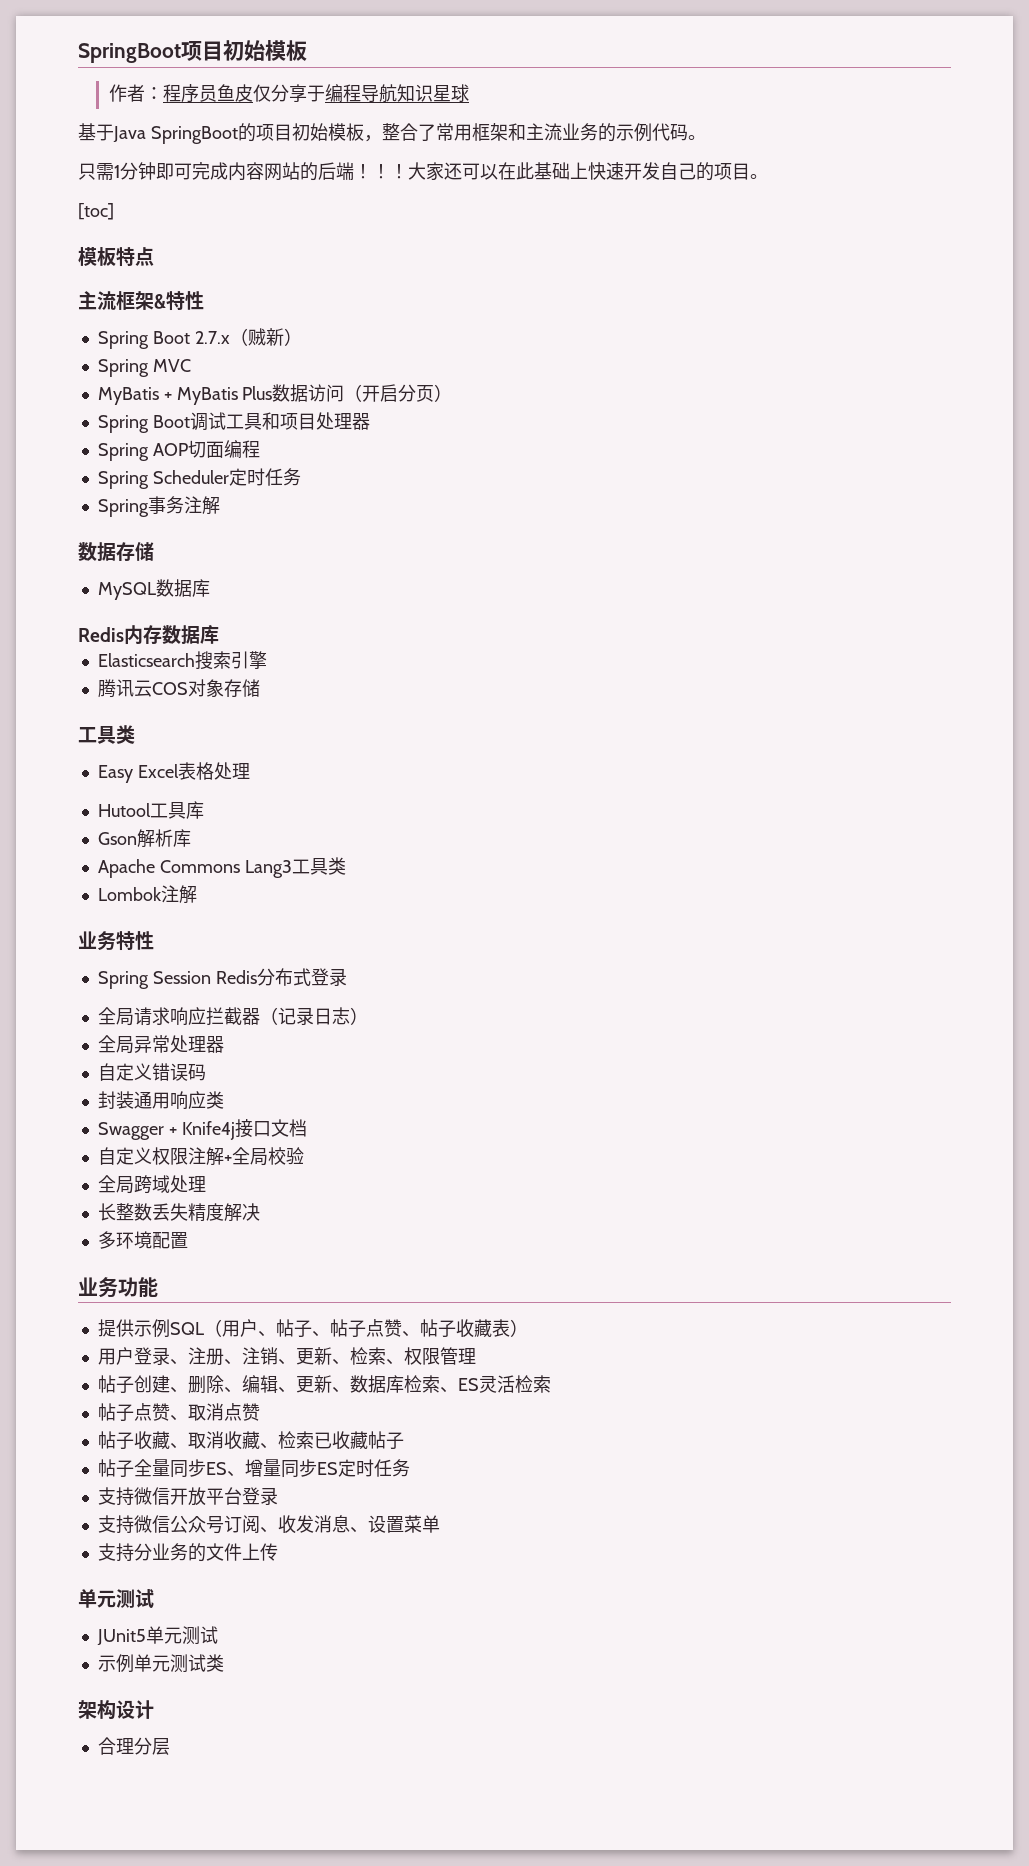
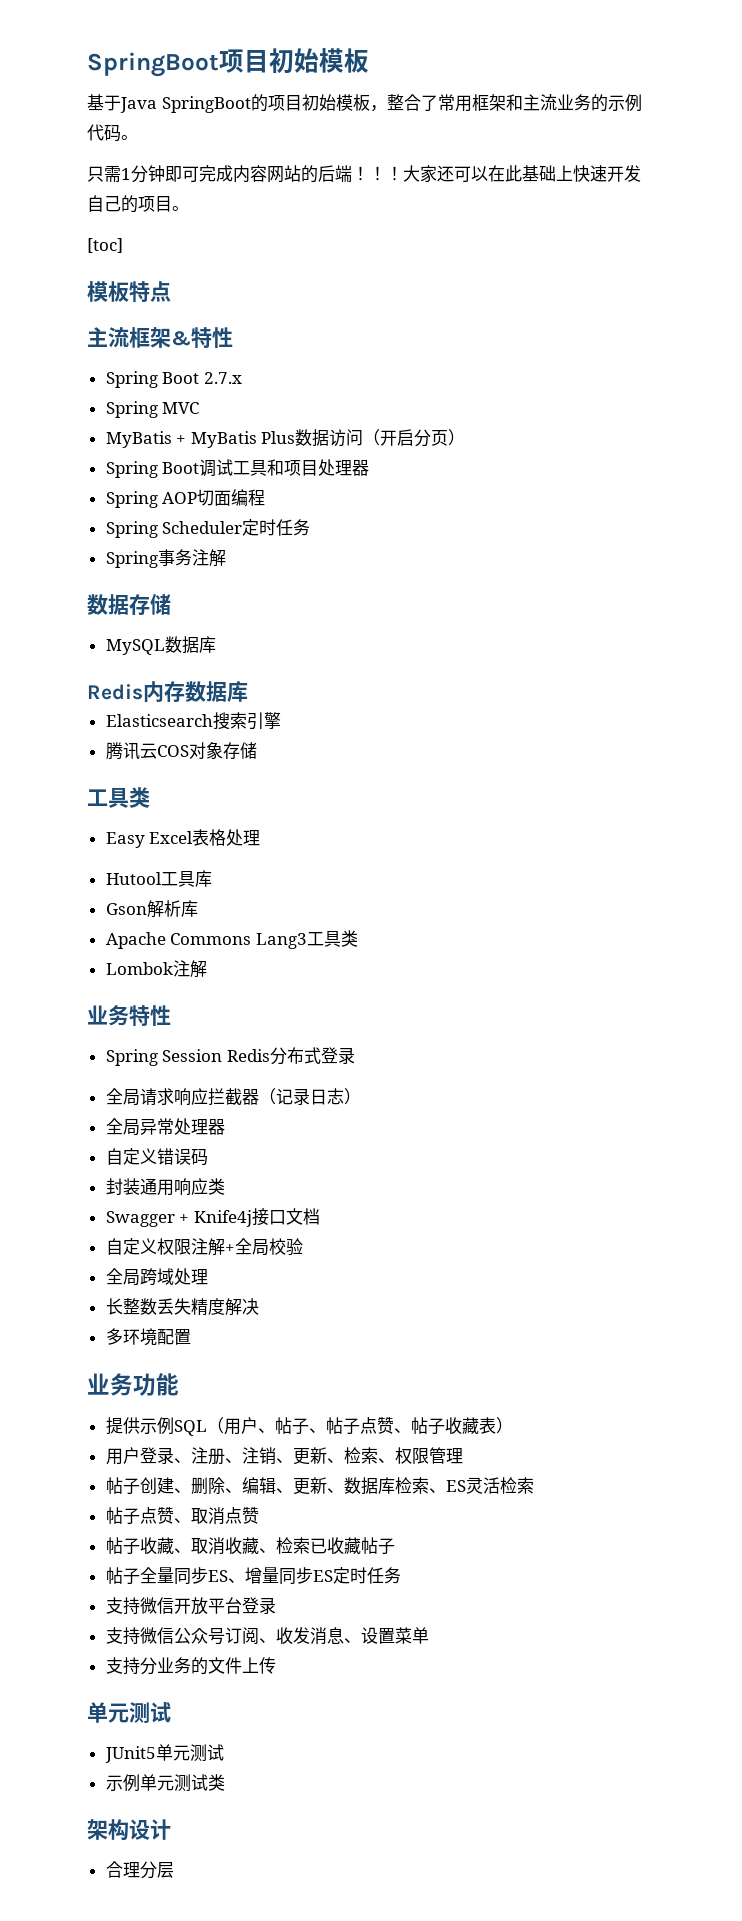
[108,84,469,103] // 作者：程序员鱼皮仅分享于编程导航知识星球 -> (369, 60) none
[229,328,302,346] （贼新） -> (242, 378) none

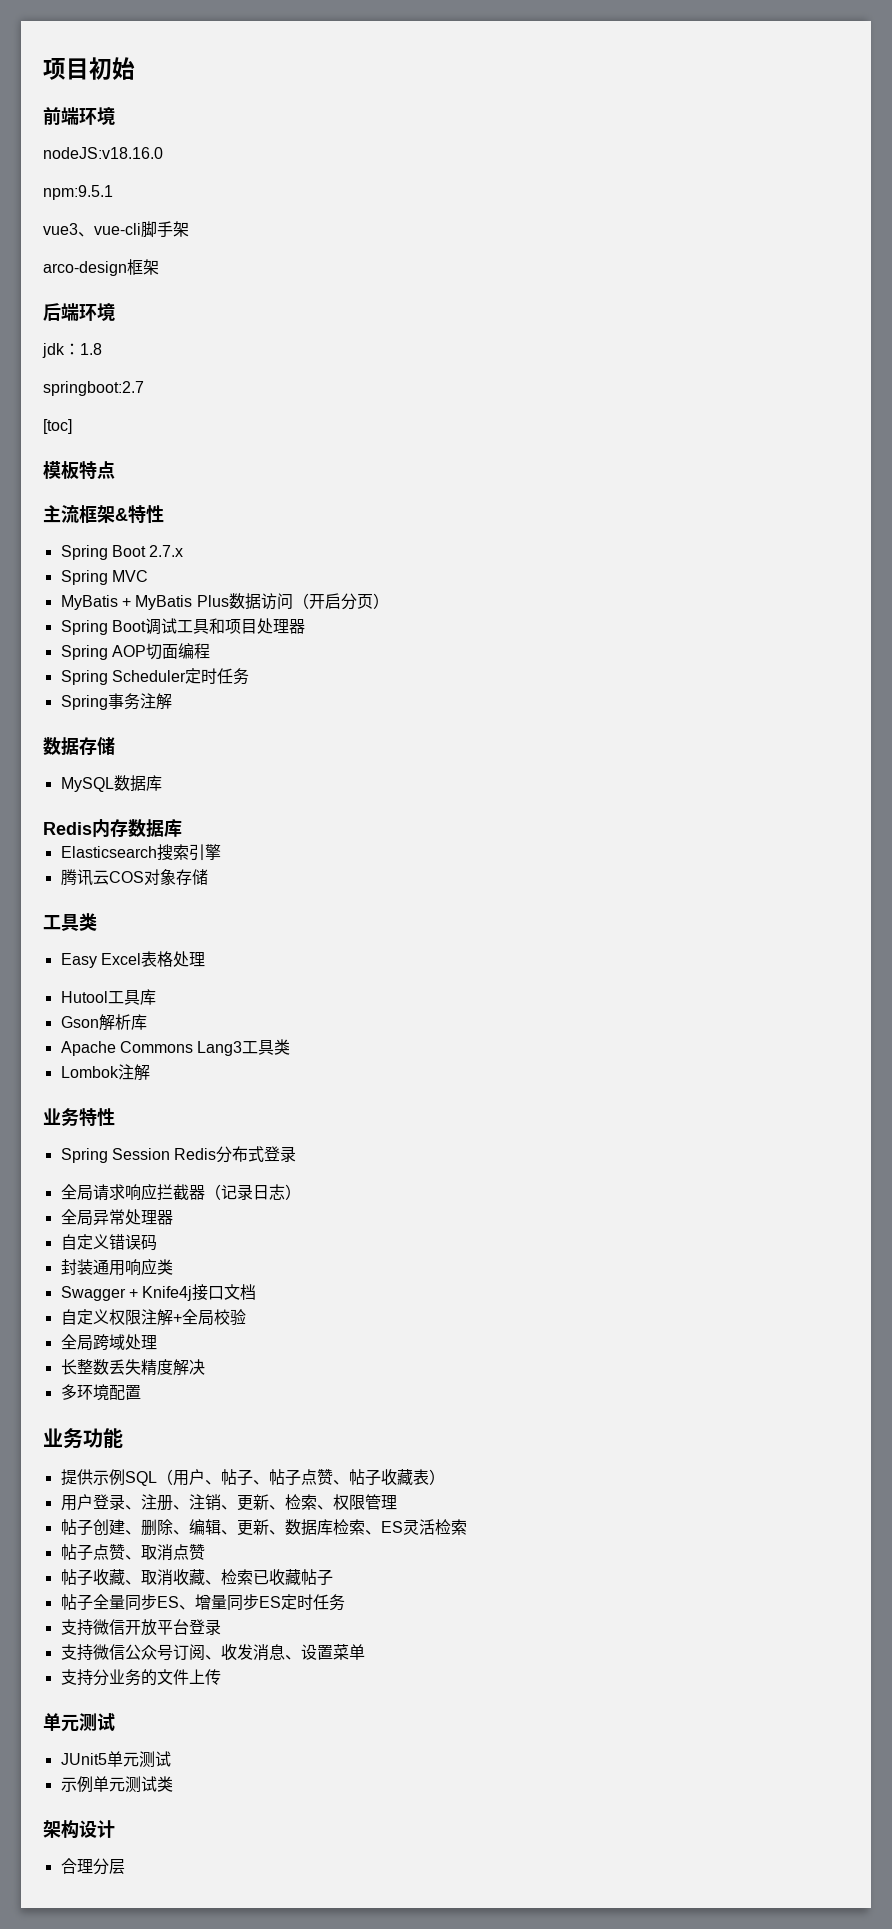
[87,48,369,77] [87,94,642,113] [87,124,138,142] [87,165,641,183] [87,195,189,213] SpringBoot项目初始模板 // 基于Java SpringBoot的项目初始模板，整合了常用框架和主流业务的示例代码。 // 只需1分钟即可完成内容网站的后端！！！大家还可以在此基础上快速开发自己的项目。 -> [43,57,135,80] [43,107,115,126] [43,147,163,159] [43,185,113,200] [43,221,189,238] [43,259,159,276] [43,303,115,321] [42,343,102,358] [43,381,144,396] 项目初始 // 前端环境 // nodeJS:v18.16.0 // npm:9.5.1 // vue3、vue-cli脚手架 // arco-design框架 // 后端环境 // jdk：1.8 // springboot:2.7

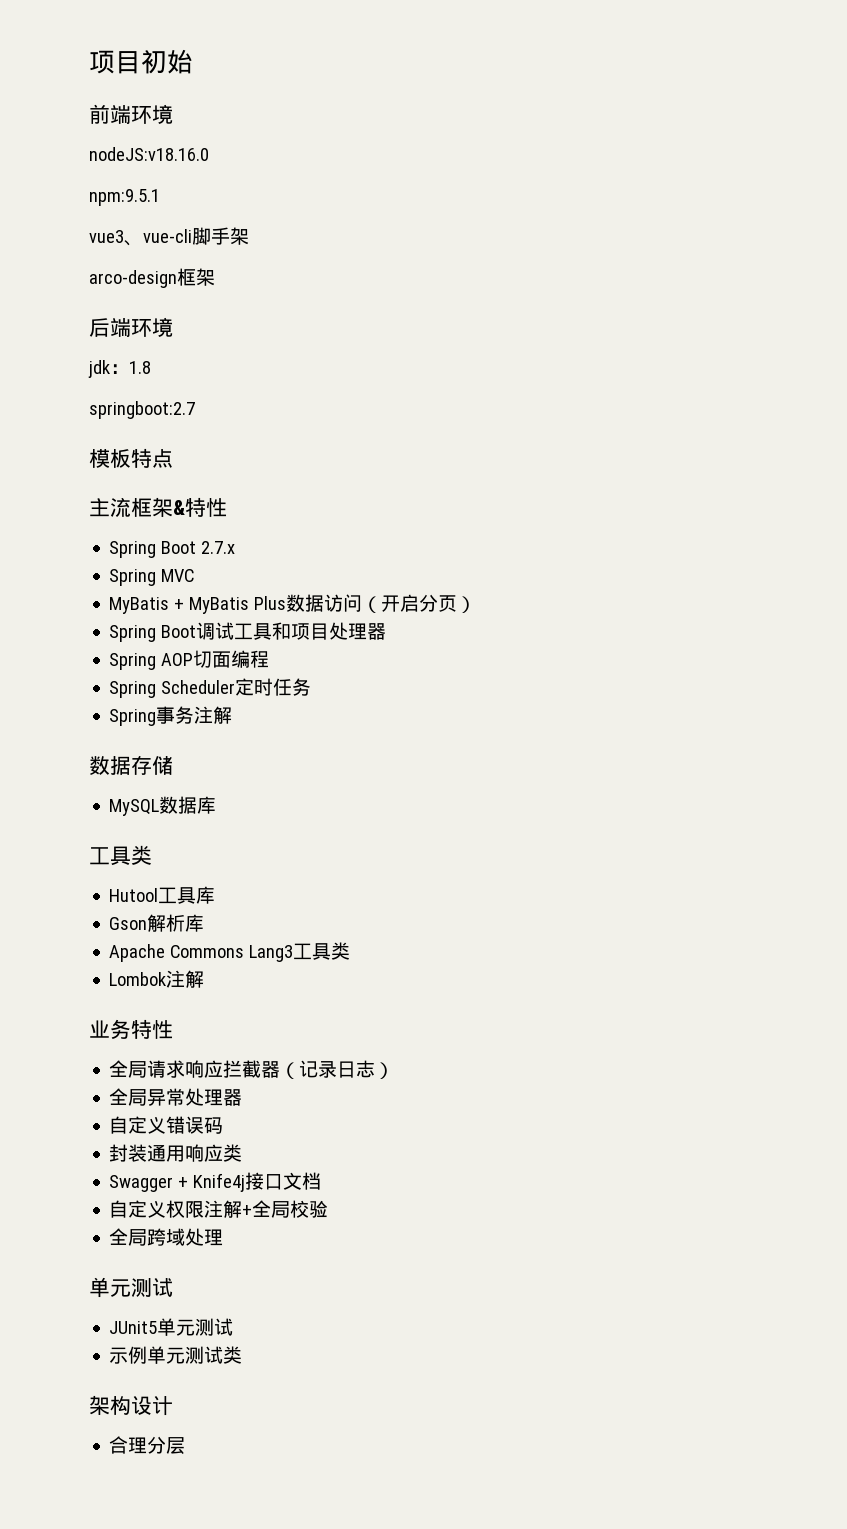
[43,419,72,434] // [toc] -> (195, 410) none
[43,819,182,838] [60,844,221,861] [60,869,208,886] [43,913,97,931] [60,951,205,968] Redis内存数据库 // Elasticsearch搜索引擎 // 腾讯云COS对象存储 // 工具类 // Easy Excel表格处理 -> [89,845,152,866] 工具类
[60,1146,297,1163] // Spring Session Redis分布式登录 -> (173, 1029) none
[60,1359,205,1376] [60,1384,141,1401] [43,1428,123,1449] [60,1469,445,1486] [60,1494,397,1511] [60,1519,467,1536] [60,1544,205,1561] [60,1569,333,1586] [60,1594,345,1611] [60,1619,221,1636] [60,1644,365,1661] [60,1669,221,1686] // 长整数丢失精度解决 // 多环境配置 // 业务功能 // 提供示例SQL（用户、帖子、帖子点赞、帖子收藏表） // 用户登录、注册、注销、更新、检索、权限管理 // 帖子创建、删除、编辑、更新、数据库检索、ES灵活检索 // 帖子点赞、取消点赞 // 帖子收藏、取消收藏、检索已收藏帖子 // 帖子全量同步ES、增量同步ES定时任务 // 支持微信开放平台登录 // 支持微信公众号订阅、收发消息、设置菜单 // 支持分业务的文件上传 -> (224, 1237) none

